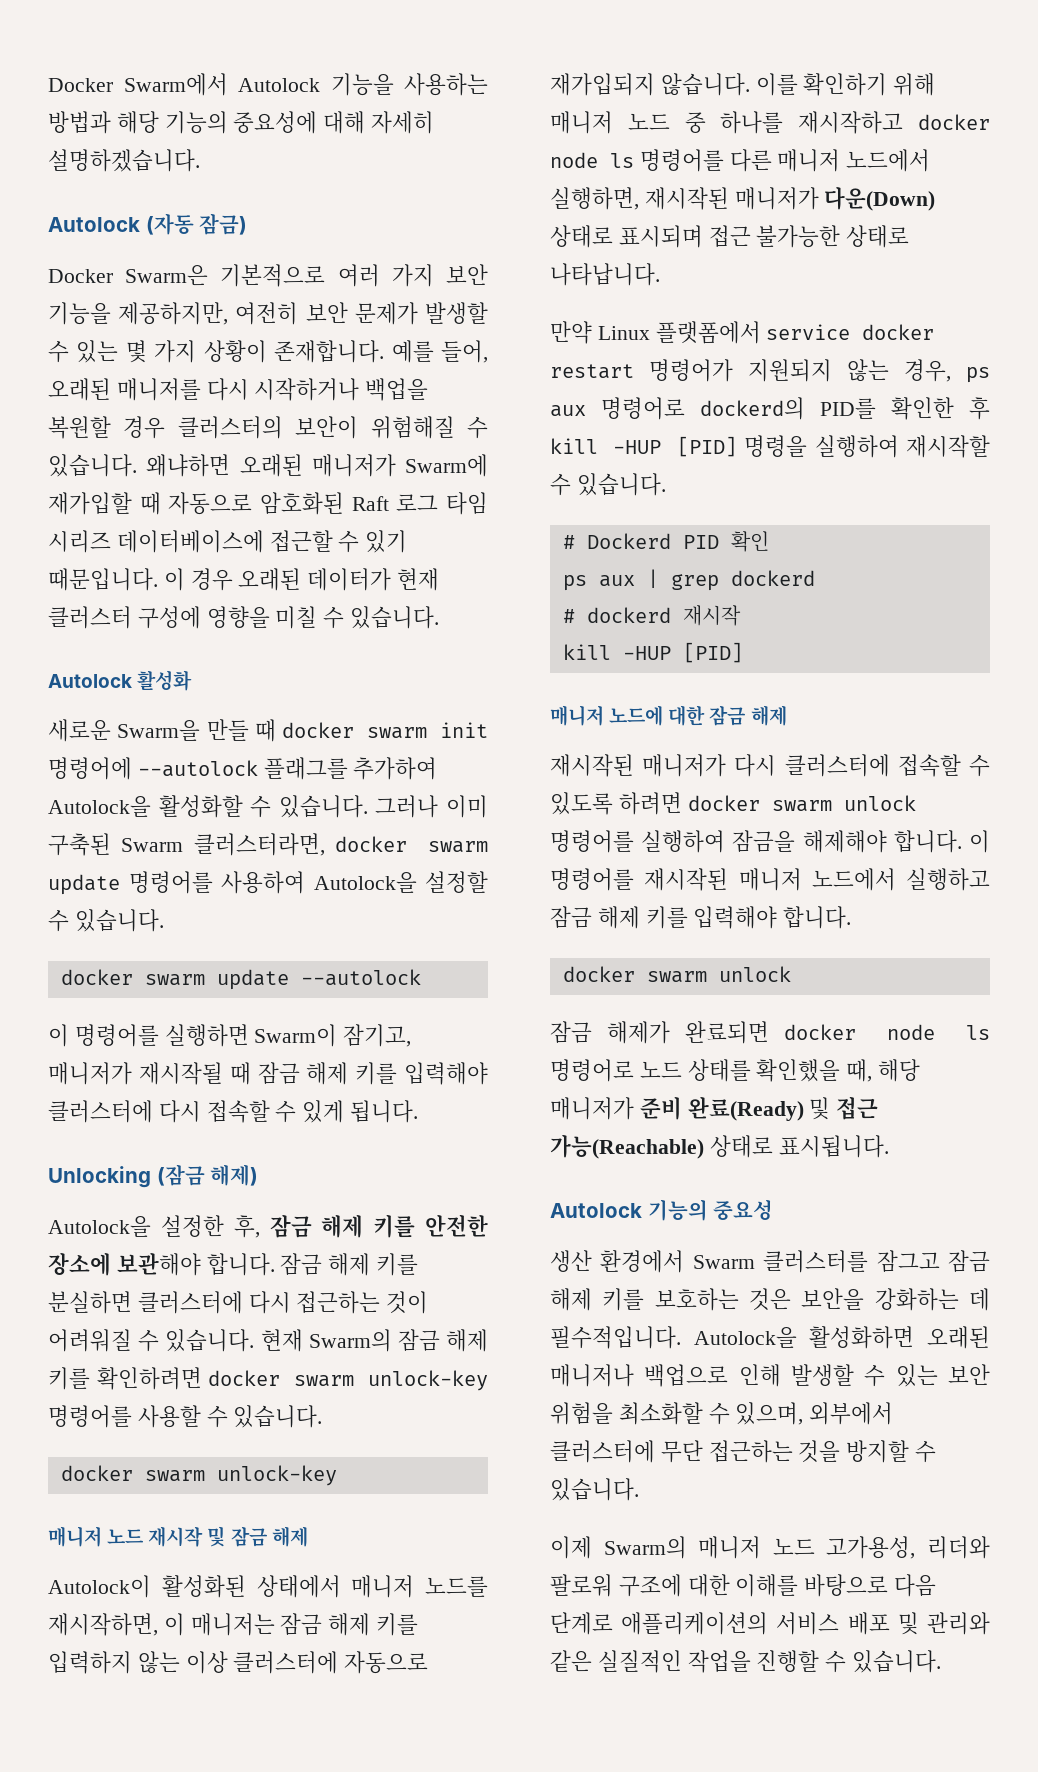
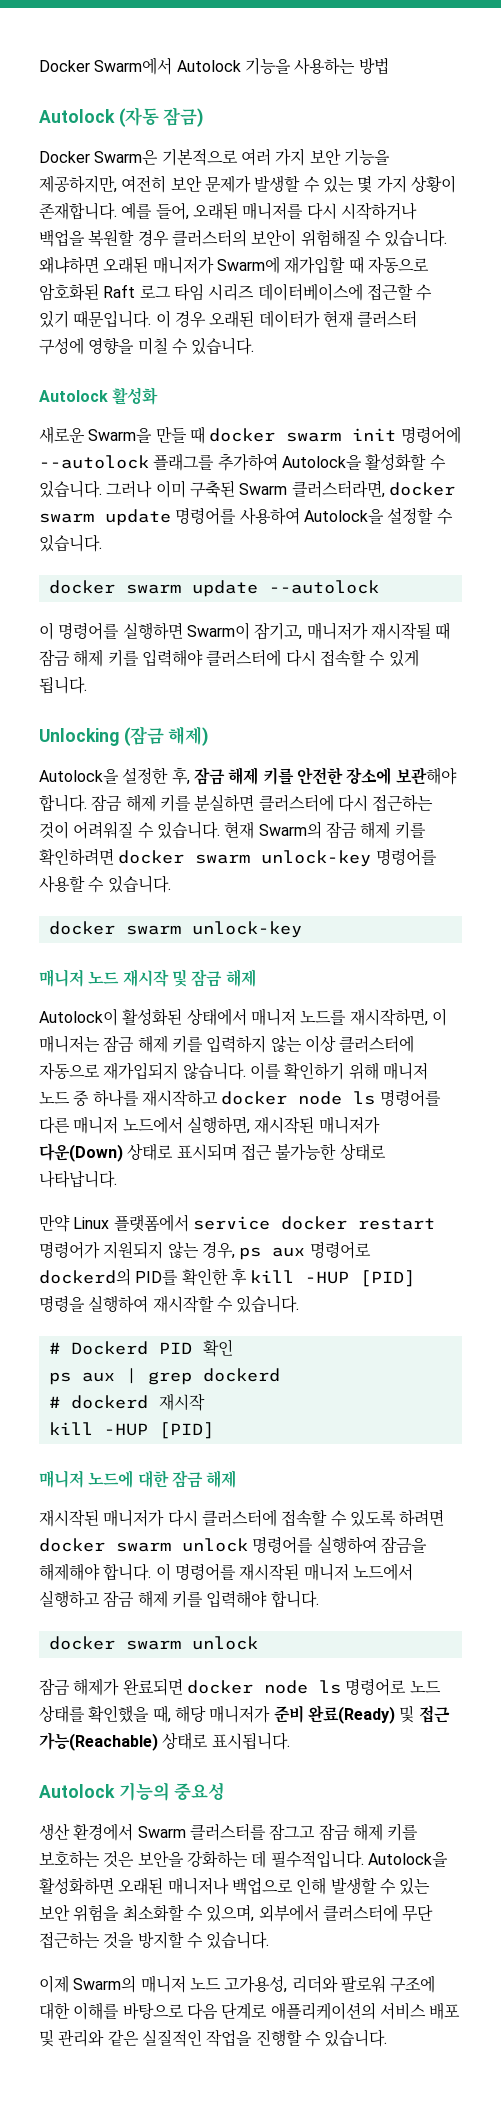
[48,111,435,134] [48,149,200,172] 방법과 해당 기능의 중요성에 대해 자세히 설명하겠습니다. -> [358,57,389,75] 방법

